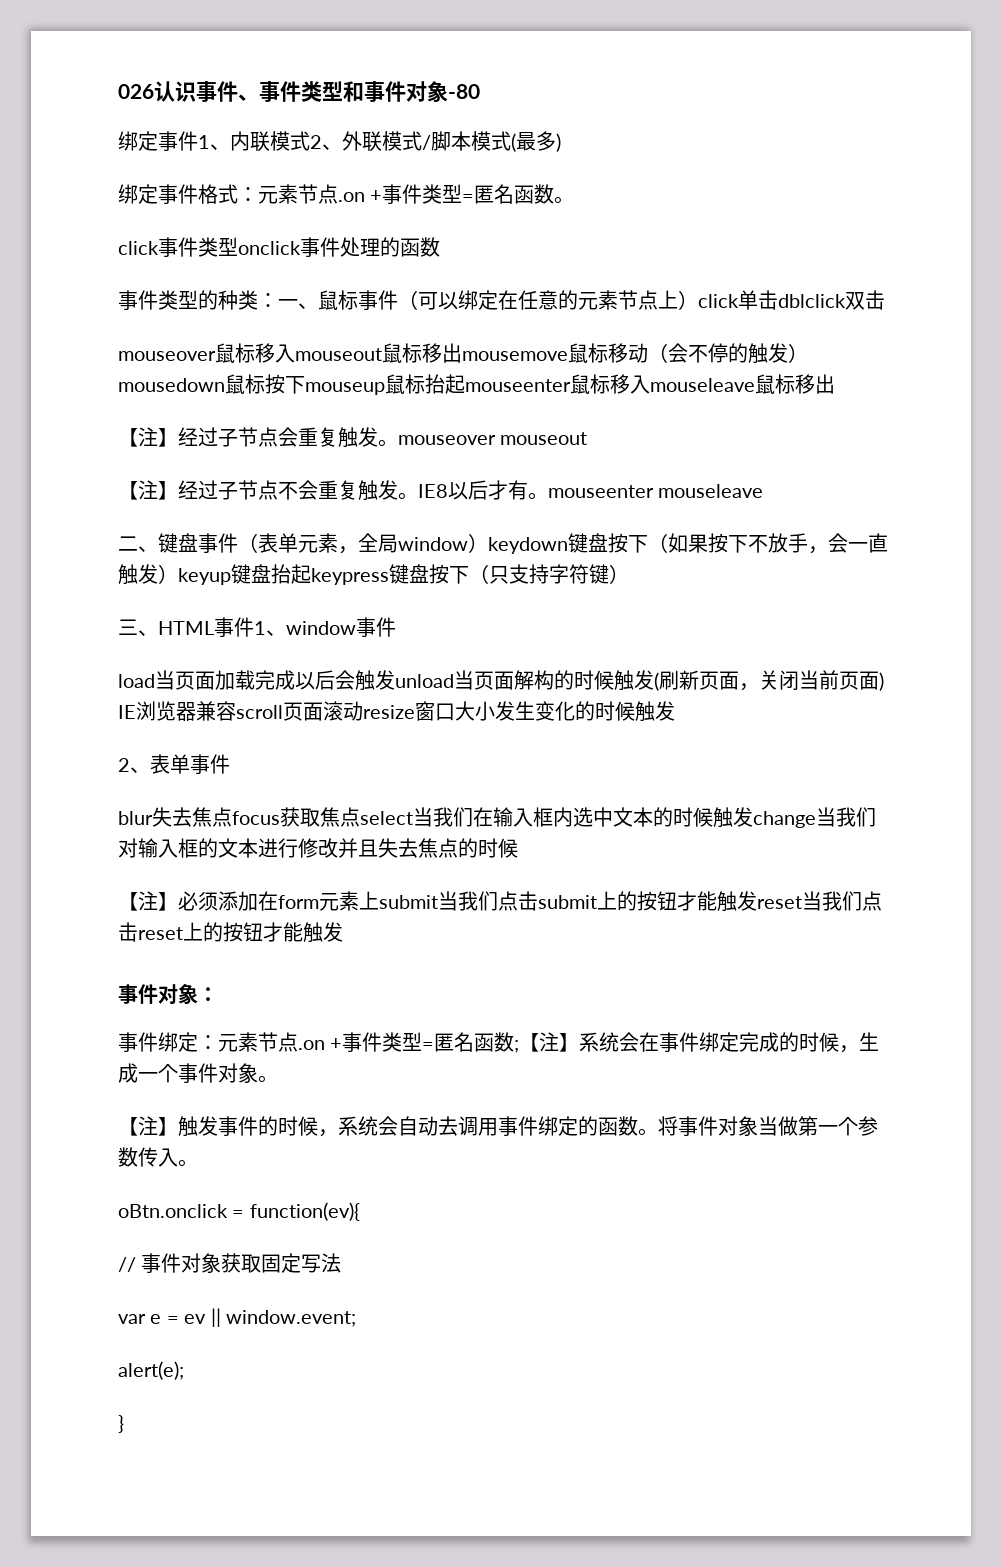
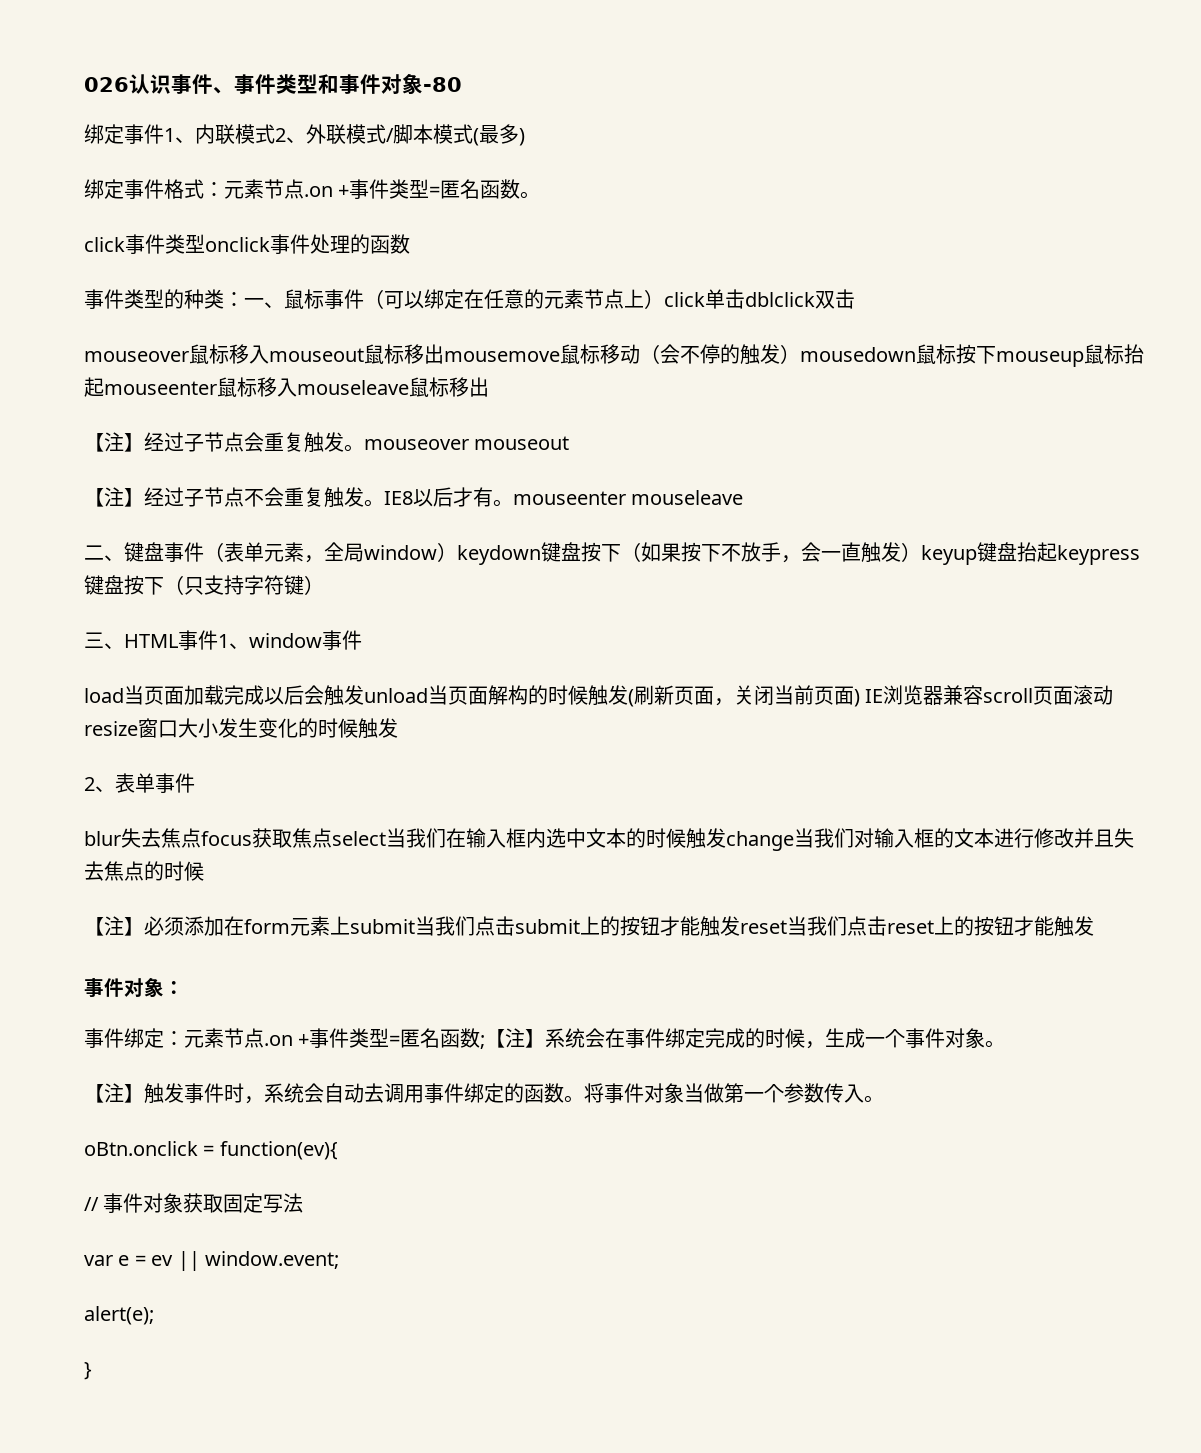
[258,1116,318,1136] 的时候 -> [224,1083,244,1103] 时

